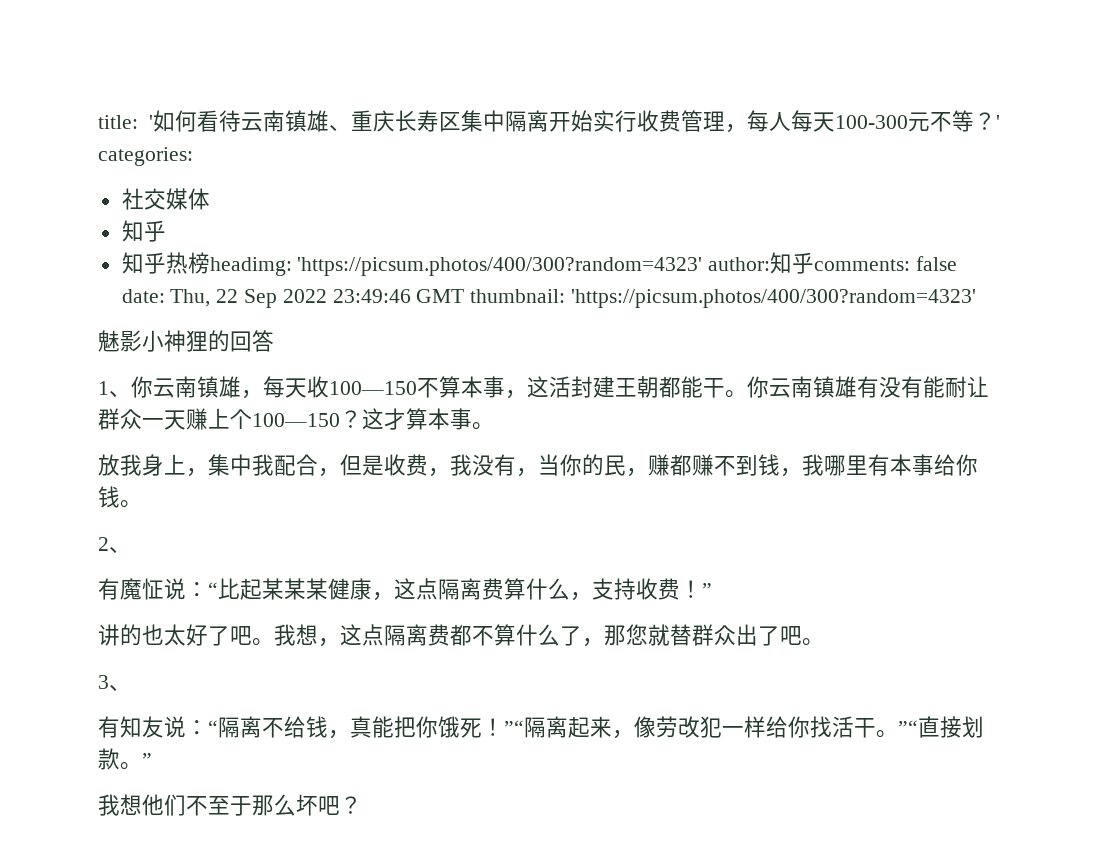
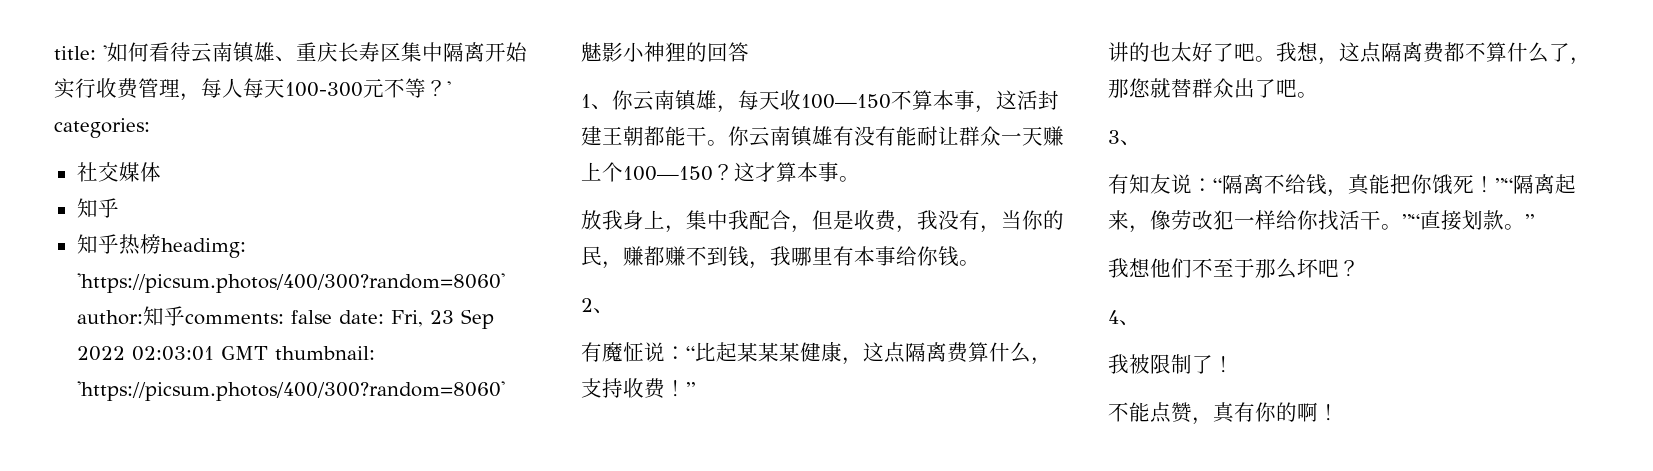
[297,257,703,276] 'https://picsum.photos/400/300?random=4323' -> [76,273,505,293] 'https://picsum.photos/400/300?random=8060'
[170,289,239,307] Thu, 22 -> [390,310,454,327] Fri, 23
[332,289,411,303] 23:49:46 -> [131,346,214,361] 02:03:01
[571,289,977,308] 'https://picsum.photos/400/300?random=4323' -> [76,381,505,401] 'https://picsum.photos/400/300?random=8060'
(362, 805) none -> [1108,310,1140,326] [1108,354,1234,374] [1108,402,1339,425] // 4、 // 我被限制了！ // 不能点赞，真有你的啊！

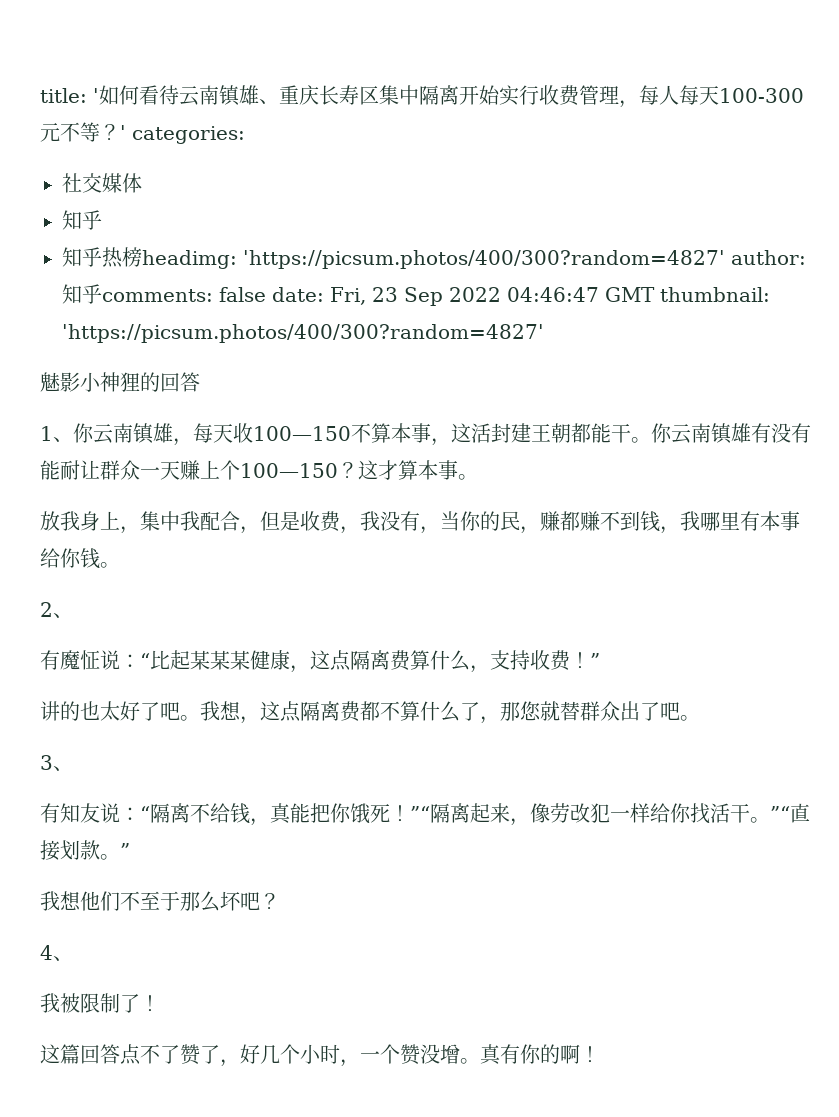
[76,273,505,293] 'https://picsum.photos/400/300?random=8060' -> [243,250,725,269] 'https://picsum.photos/400/300?random=4827'
[131,346,214,361] 02:03:01 -> [507,287,599,302] 04:46:47
[76,381,505,401] 'https://picsum.photos/400/300?random=8060' -> [62,324,544,343] 'https://picsum.photos/400/300?random=4827'
[1108,402,1213,425] 不能点赞， -> [40,1044,480,1067] 这篇回答点不了赞了，好几个小时，一个赞没增。

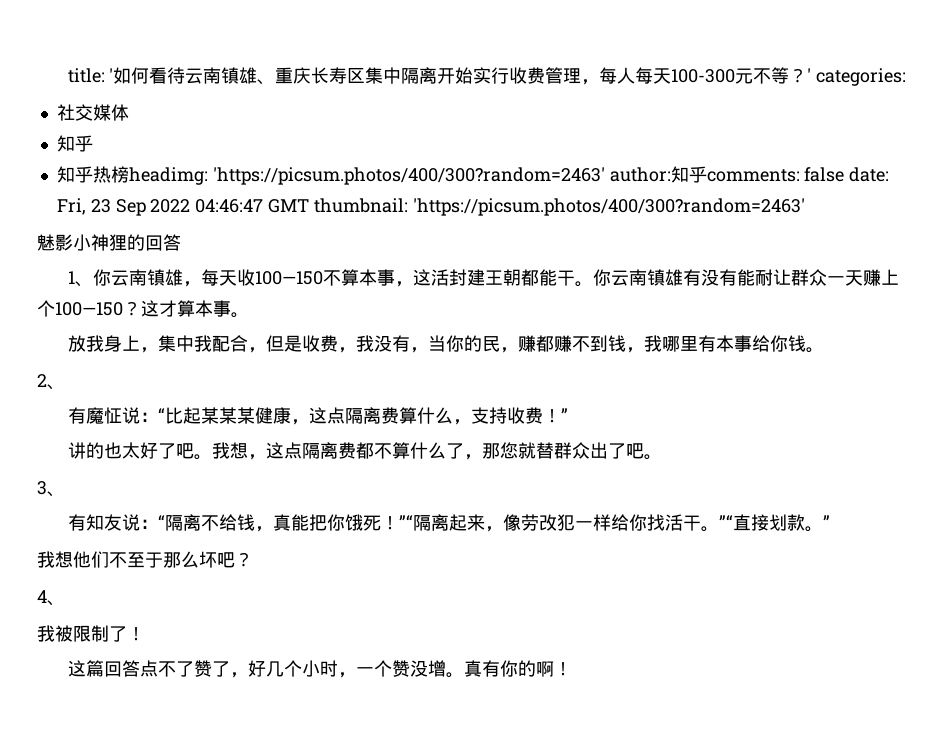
[243,250,725,269] 'https://picsum.photos/400/300?random=4827' -> [212,167,605,185] 'https://picsum.photos/400/300?random=2463'
[62,324,544,343] 'https://picsum.photos/400/300?random=4827' -> [412,198,805,216] 'https://picsum.photos/400/300?random=2463'

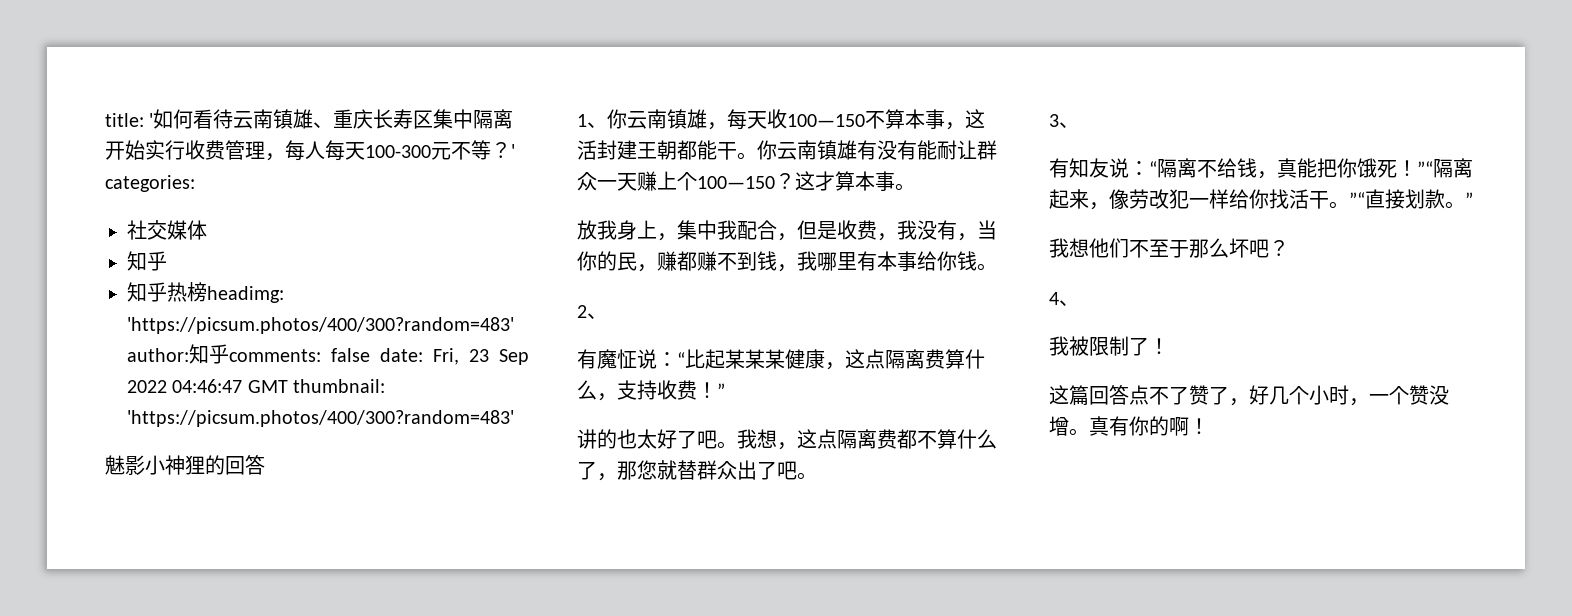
[212,167,605,185] 'https://picsum.photos/400/300?random=2463' -> [127,317,514,334] 'https://picsum.photos/400/300?random=483'
[412,198,805,216] 'https://picsum.photos/400/300?random=2463' -> [127,410,514,427] 'https://picsum.photos/400/300?random=483'

